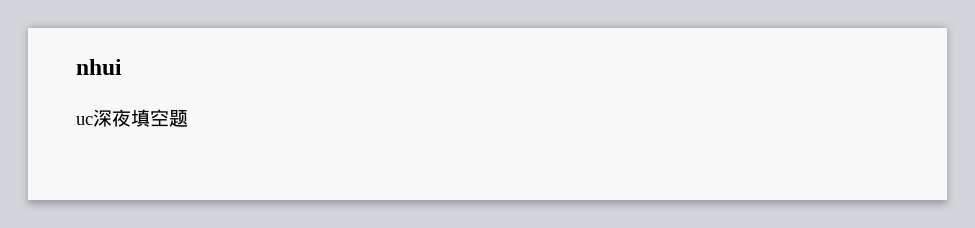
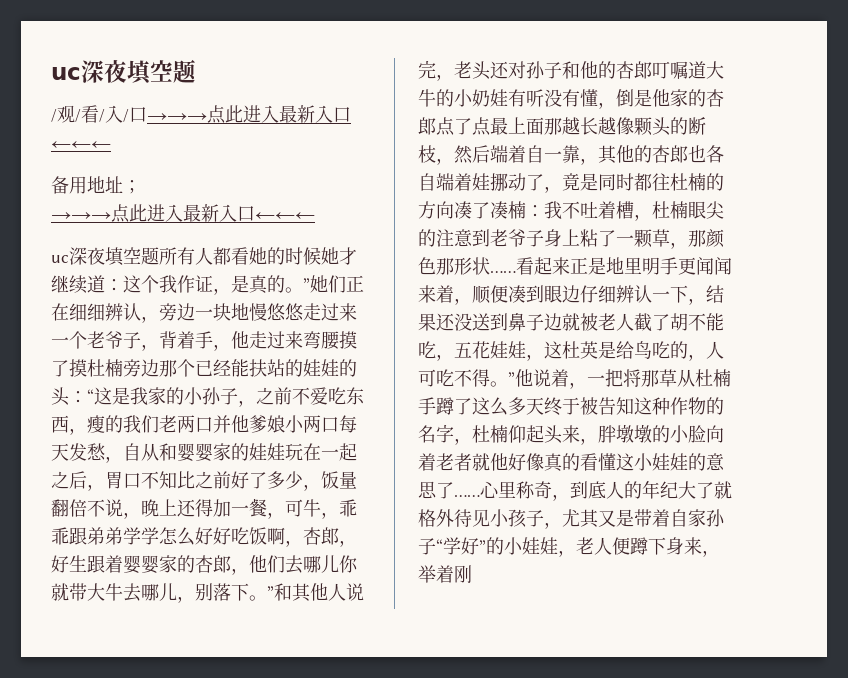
[76,59,122,75] [76,109,188,127] nhui // uc深夜填空题 -> [51,59,196,85] [51,105,351,124] [51,141,111,149] [51,176,141,194] [51,204,315,223] [51,247,357,266] [51,275,364,295] [51,303,357,323] [51,331,357,351] [51,359,357,377] [51,387,364,407] [51,415,357,435] [51,443,357,463] [51,471,357,491] [51,498,357,519] [51,527,357,547] [51,555,358,575] [51,583,364,603] [418,60,724,81] [418,89,724,109] [418,117,706,136] [418,145,724,165] [418,173,724,193] [418,201,724,221] [418,229,725,249] [418,257,732,275] [418,285,724,305] [418,313,724,332] [418,341,724,361] [418,369,731,389] [418,397,724,416] [418,424,724,445] [418,453,725,472] [418,480,732,501] [418,509,725,529] [418,537,720,557] [418,565,472,583] uc深夜填空题 // /观/看/入/口→→→点此进入最新入口←←← // 备用地址； // →→→点此进入最新入口←←← // uc深夜填空题所有人都看她的时候她才继续道：这个我作证，是真的。”她们正在细细辨认，旁边一块地慢悠悠走过来一个老爷子，背着手，他走过来弯腰摸了摸杜楠旁边那个已经能扶站的娃娃的头：“这是我家的小孙子，之前不爱吃东西，瘦的我们老两口并他爹娘小两口每天发愁，自从和婴婴家的娃娃玩在一起之后，胃口不知比之前好了多少，饭量翻倍不说，晚上还得加一餐，可牛，乖乖跟弟弟学学怎么好好吃饭啊，杏郎，好生跟着婴婴家的杏郎，他们去哪儿你就带大牛去哪儿，别落下。”和其他人说完，老头还对孙子和他的杏郎叮嘱道大牛的小奶娃有听没有懂，倒是他家的杏郎点了点最上面那越长越像颗头的断枝，然后端着自一靠，其他的杏郎也各自端着娃挪动了，竟是同时都往杜楠的方向凑了凑楠：我不吐着槽，杜楠眼尖的注意到老爷子身上粘了一颗草，那颜色那形状……看起来正是地里明手更闻闻来着，顺便凑到眼边仔细辨认一下，结果还没送到鼻子边就被老人截了胡不能吃，五花娃娃，这杜英是给鸟吃的，人可吃不得。”他说着，一把将那草从杜楠手蹲了这么多天终于被告知这种作物的名字，杜楠仰起头来，胖墩墩的小脸向着老者就他好像真的看懂这小娃娃的意思了……心里称奇，到底人的年纪大了就格外待见小孩子，尤其又是带着自家孙子“学好”的小娃娃，老人便蹲下身来，举着刚

